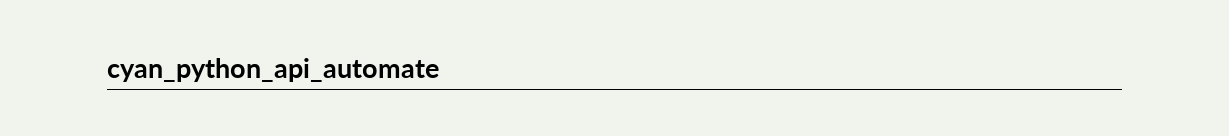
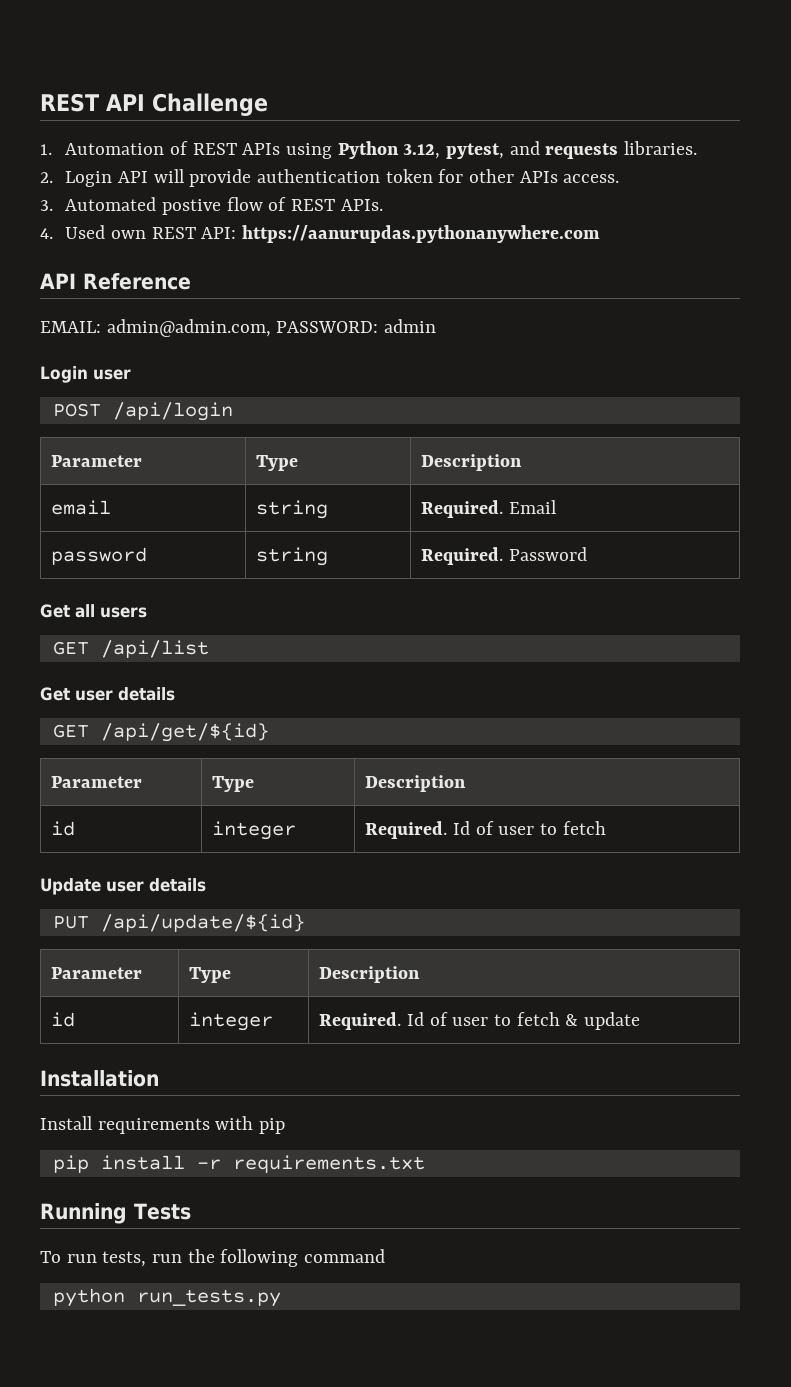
[107,58,439,82] cyan_python_api_automate -> [40,93,268,116] [40,141,698,159] [40,169,620,187] [40,197,383,215] [40,225,601,243] [40,273,191,290] [40,319,437,337] [40,366,131,383] [52,402,233,421] [51,455,143,467] [256,455,299,471] [421,454,523,471] [51,500,112,515] [256,500,329,519] [421,500,557,518] [51,547,148,565] [256,547,329,566] [421,547,587,565] [40,604,147,618] [52,640,209,658] [40,687,175,701] [52,723,269,742] [51,776,143,788] [212,776,255,792] [365,775,467,792] [51,821,76,836] [212,821,297,840] [365,821,606,839] [40,878,206,895] [52,914,305,932] [51,967,143,979] [189,967,232,983] [319,966,421,983] [51,1012,76,1027] [189,1012,274,1031] [319,1012,640,1030] [40,1070,159,1087] [40,1116,286,1134] [52,1155,425,1173] [40,1203,191,1224] [40,1249,386,1267] [52,1288,281,1307] REST API Challenge // 1. Automation of REST APIs using Python 3.12, pytest, and requests libraries. // 2. Login API will provide authentication token for other APIs access. // 3. Automated postive flow of REST APIs. // 4. Used own REST API: https://aanurupdas.pythonanywhere.com // API Reference // EMAIL: admin@admin.com, PASSWORD: admin // Login user // POST /api/login // Parameter | Type | Description // email | string | Required. Email // password | string | Required. Password // Get all users // GET /api/list // Get user details // GET /api/get/${id} // Parameter | Type | Description // id | integer | Required. Id of user to fetch // Update user details // PUT /api/update/${id} // Parameter | Type | Description // id | integer | Required. Id of user to fetch & update // Installation // Install requirements with pip // pip install -r requirements.txt // Running Tests // To run tests, run the following command // python run_tests.py

